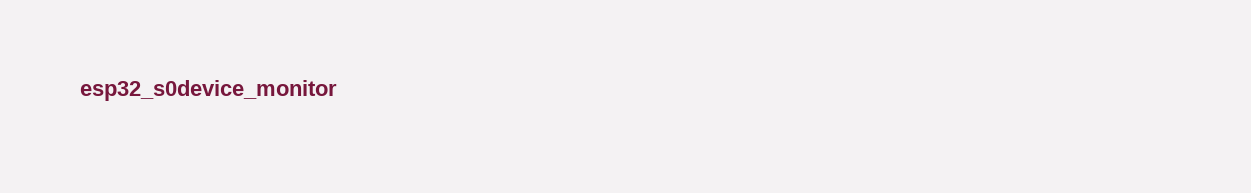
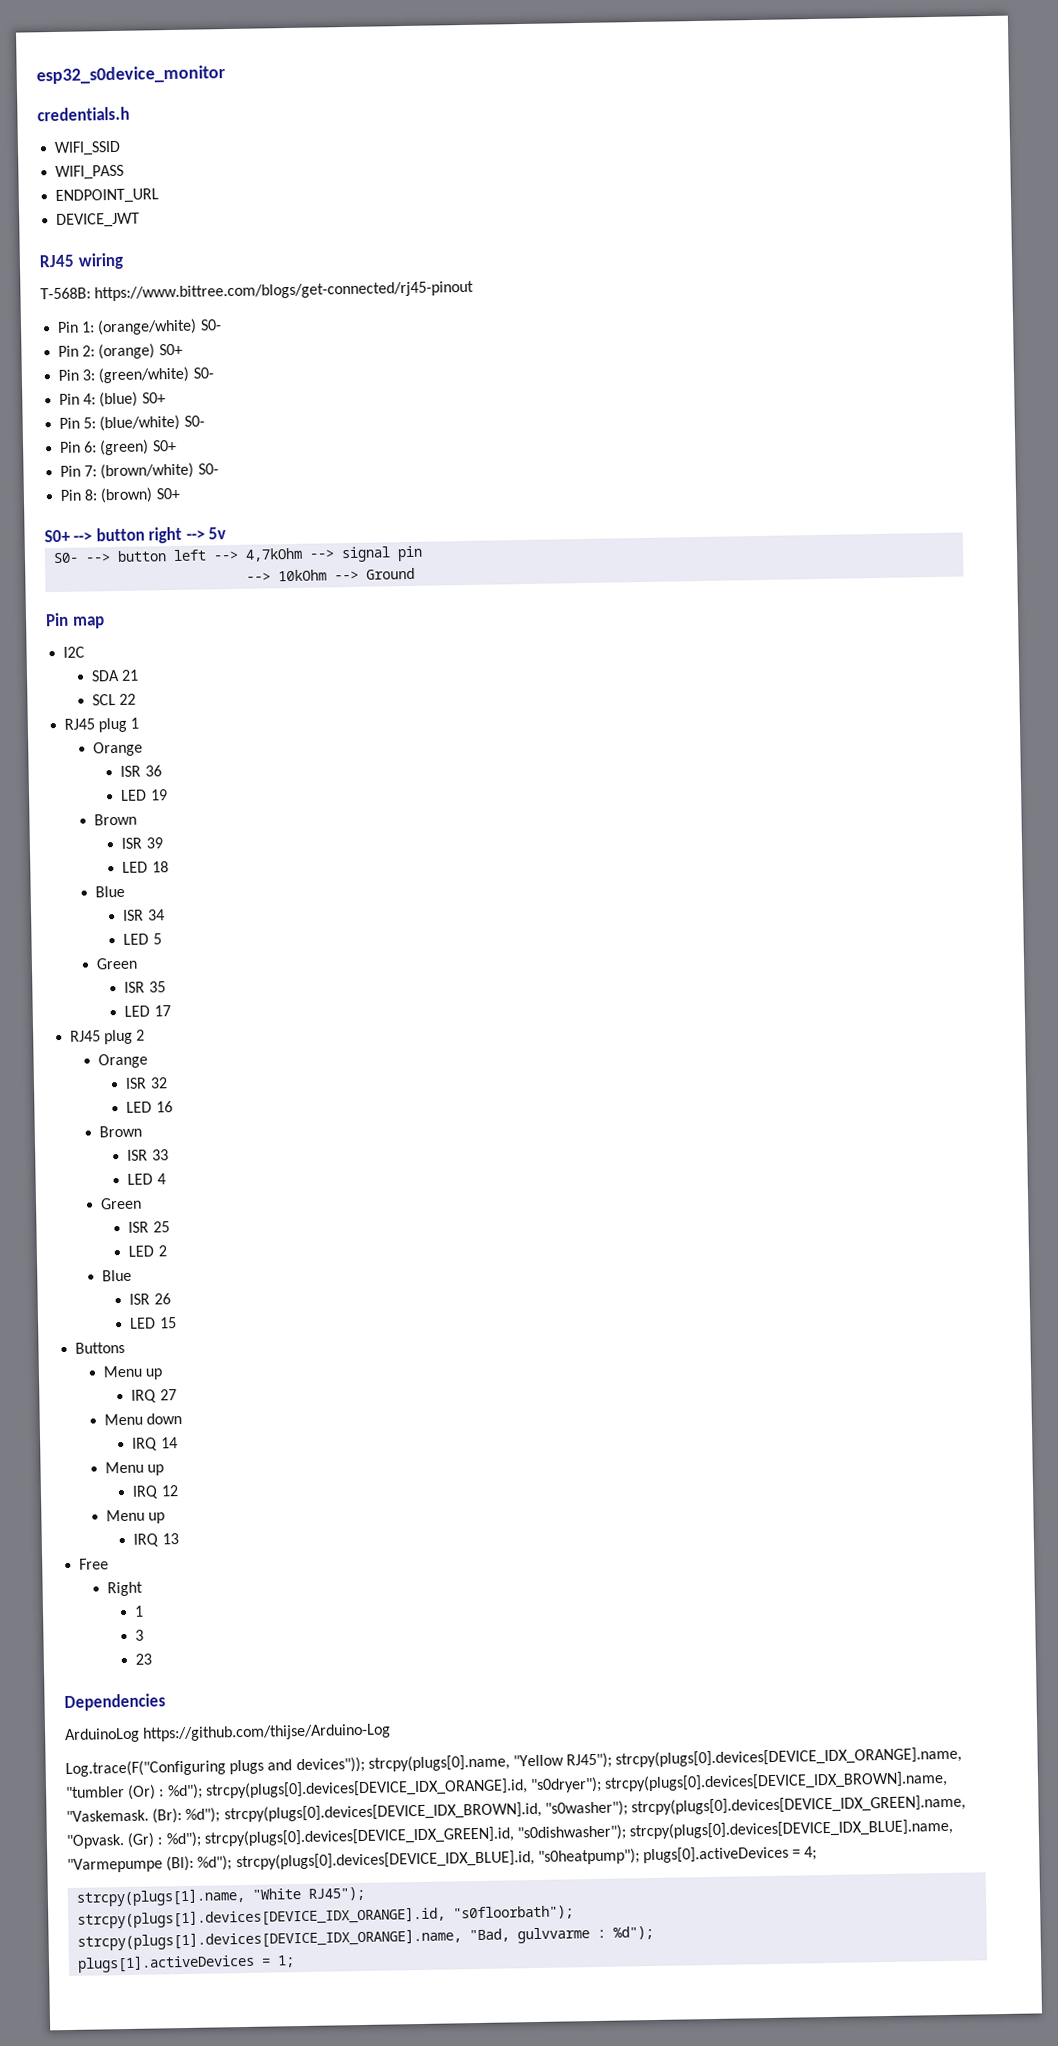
(337, 90) none -> [37,106,130,122] [54,140,122,156] [55,164,125,180] [55,188,160,204] [56,212,141,228] [39,252,124,270] [40,280,475,302] [57,318,222,336] [58,343,183,360] [58,366,214,384] [59,391,166,408] [59,414,205,432] [59,439,177,456] [60,462,219,480] [60,487,180,504] [44,526,227,544] [53,545,424,564] [246,567,416,582] [45,612,105,629] [63,646,86,658] [90,669,139,682] [91,693,136,706] [64,717,140,733] [92,741,143,757] [120,765,162,777] [120,789,168,801] [93,813,137,826] [121,837,163,849] [122,861,169,873] [94,885,125,898] [123,909,165,921] [123,933,162,945] [95,957,138,970] [124,981,166,993] [124,1005,171,1017] [70,1029,146,1045] [97,1053,148,1069] [125,1077,168,1089] [126,1101,173,1113] [98,1125,142,1138] [127,1149,169,1161] [127,1173,166,1185] [99,1197,142,1210] [128,1221,170,1233] [128,1245,167,1257] [101,1269,132,1282] [129,1293,171,1305] [129,1317,177,1329] [75,1341,126,1354] [102,1365,163,1380] [131,1389,177,1403] [103,1412,182,1426] [132,1437,178,1451] [104,1461,164,1476] [132,1485,179,1499] [105,1509,165,1524] [133,1533,179,1547] [79,1558,110,1570] [106,1581,143,1597] [134,1605,145,1617] [135,1629,145,1641] [135,1653,153,1665] [64,1693,166,1712] [65,1723,392,1744] [65,1746,963,1778] [65,1770,949,1800] [66,1794,966,1824] [66,1818,954,1850] [67,1845,818,1874] [76,1886,366,1907] [77,1905,575,1929] [77,1925,655,1951] [77,1953,296,1973] // credentials.h // WIFI_SSID // WIFI_PASS // ENDPOINT_URL // DEVICE_JWT // RJ45 wiring // T-568B: https://www.bittree.com/blogs/get-connected/rj45-pinout // Pin 1: (orange/white) S0- // Pin 2: (orange) S0+ // Pin 3: (green/white) S0- // Pin 4: (blue) S0+ // Pin 5: (blue/white) S0- // Pin 6: (green) S0+ // Pin 7: (brown/white) S0- // Pin 8: (brown) S0+ // S0+ --> button right --> 5v // S0- --> button left --> 4,7kOhm --> signal pin // --> 10kOhm --> Ground // Pin map // I2C // SDA 21 // SCL 22 // RJ45 plug 1 // Orange // ISR 36 // LED 19 // Brown // ISR 39 // LED 18 // Blue // ISR 34 // LED 5 // Green // ISR 35 // LED 17 // RJ45 plug 2 // Orange // ISR 32 // LED 16 // Brown // ISR 33 // LED 4 // Green // ISR 25 // LED 2 // Blue // ISR 26 // LED 15 // Buttons // Menu up // IRQ 27 // Menu down // IRQ 14 // Menu up // IRQ 12 // Menu up // IRQ 13 // Free // Right // 1 // 3 // 23 // Dependencies // ArduinoLog https://github.com/thijse/Arduino-Log // Log.trace(F("Configuring plugs and devices")); strcpy(plugs[0].name, "Yellow RJ45"); strcpy(plugs[0].devices[DEVICE_IDX_ORANGE].name, "tumbler (Or) : %d"); strcpy(plugs[0].devices[DEVICE_IDX_ORANGE].id, "s0dryer"); strcpy(plugs[0].devices[DEVICE_IDX_BROWN].name, "Vaskemask. (Br): %d"); strcpy(plugs[0].devices[DEVICE_IDX_BROWN].id, "s0washer"); strcpy(plugs[0].devices[DEVICE_IDX_GREEN].name, "Opvask. (Gr) : %d"); strcpy(plugs[0].devices[DEVICE_IDX_GREEN].id, "s0dishwasher"); strcpy(plugs[0].devices[DEVICE_IDX_BLUE].name, "Varmepumpe (Bl): %d"); strcpy(plugs[0].devices[DEVICE_IDX_BLUE].id, "s0heatpump"); plugs[0].activeDevices = 4; // strcpy(plugs[1].name, "White RJ45"); // strcpy(plugs[1].devices[DEVICE_IDX_ORANGE].id, "s0floorbath"); // strcpy(plugs[1].devices[DEVICE_IDX_ORANGE].name, "Bad, gulvvarme : %d"); // plugs[1].activeDevices = 1;

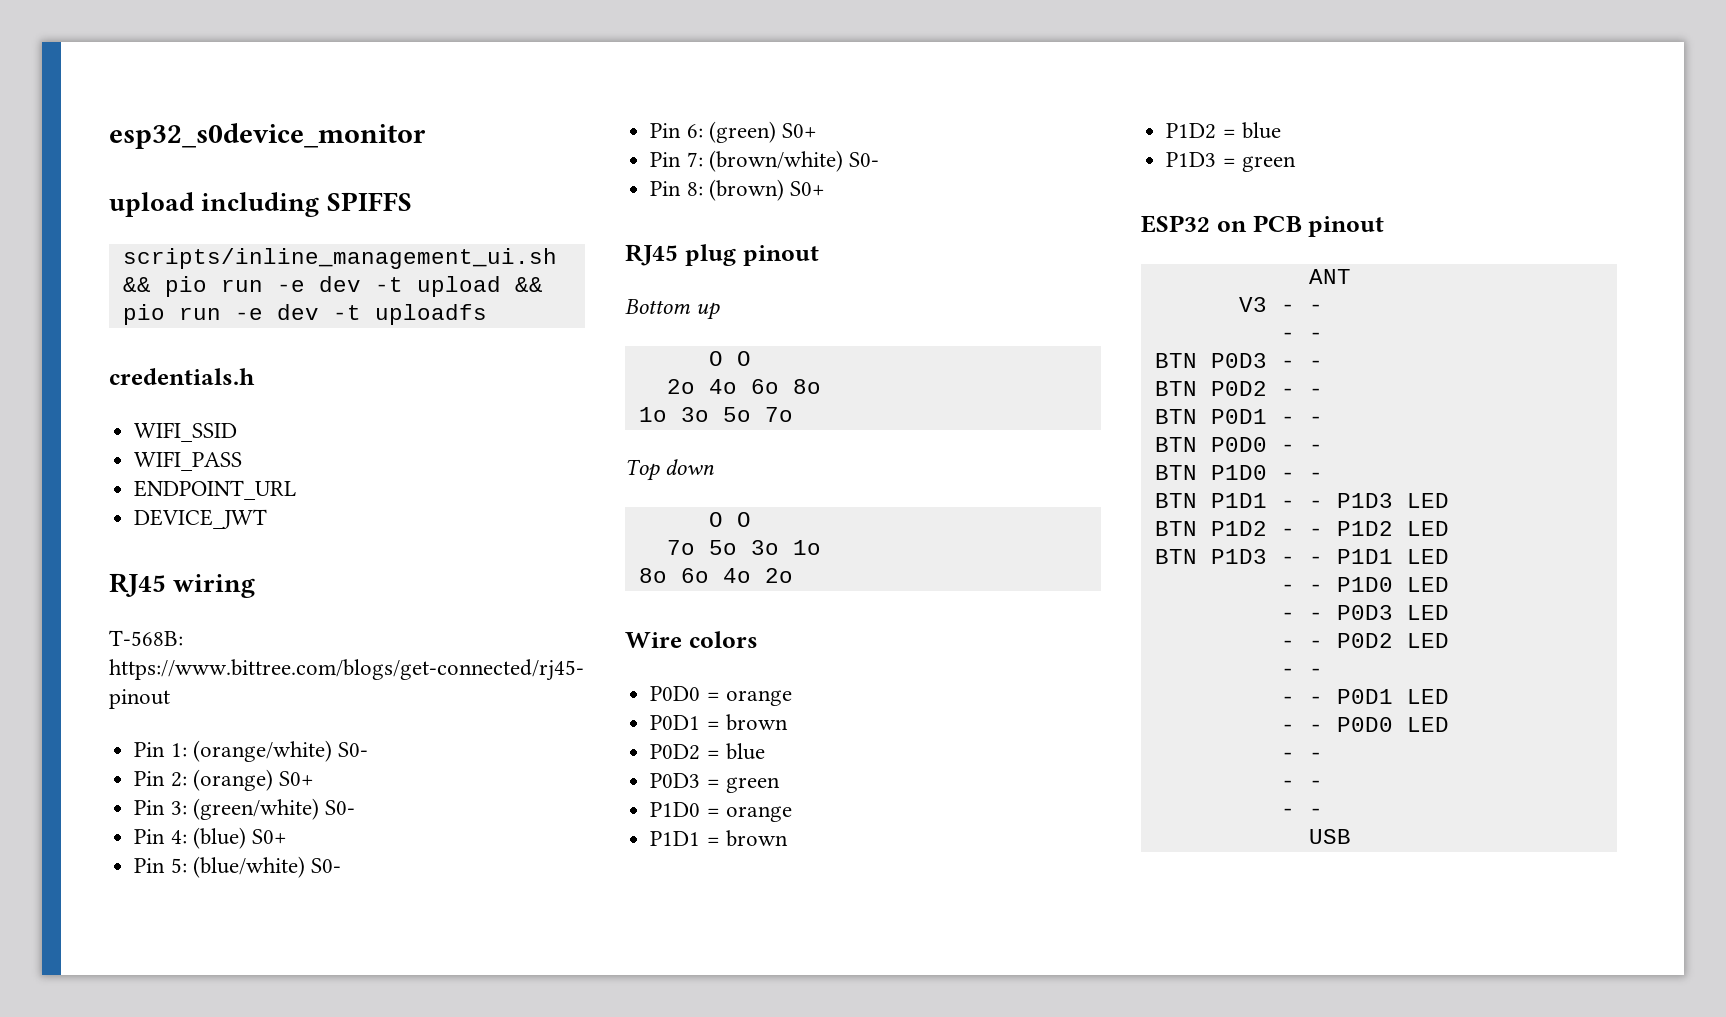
(226, 75) none -> [109,192,412,217] [122,248,557,269] [122,276,543,297] [122,304,487,325] // upload including SPIFFS // scripts/inline_management_ui.sh && pio run -e dev -t upload && pio run -e dev -t uploadfs
[44,526,227,544] [53,545,424,564] [246,567,416,582] [45,612,105,629] [63,646,86,658] [90,669,139,682] [91,693,136,706] [64,717,140,733] [92,741,143,757] [120,765,162,777] [120,789,168,801] [93,813,137,826] [121,837,163,849] [122,861,169,873] [94,885,125,898] [123,909,165,921] [123,933,162,945] [95,957,138,970] [124,981,166,993] [124,1005,171,1017] [70,1029,146,1045] [97,1053,148,1069] [125,1077,168,1089] [126,1101,173,1113] [98,1125,142,1138] [127,1149,169,1161] [127,1173,166,1185] [99,1197,142,1210] [128,1221,170,1233] [128,1245,167,1257] [101,1269,132,1282] [129,1293,171,1305] [129,1317,177,1329] [75,1341,126,1354] [102,1365,163,1380] [131,1389,177,1403] [103,1412,182,1426] [132,1437,178,1451] [104,1461,164,1476] [132,1485,179,1499] [105,1509,165,1524] [133,1533,179,1547] [79,1558,110,1570] [106,1581,143,1597] [134,1605,145,1617] [135,1629,145,1641] [135,1653,153,1665] [64,1693,166,1712] [65,1723,392,1744] [65,1746,963,1778] [65,1770,949,1800] [66,1794,966,1824] [66,1818,954,1850] [67,1845,818,1874] [76,1886,366,1907] [77,1905,575,1929] [77,1925,655,1951] [77,1953,296,1973] S0+ --> button right --> 5v // S0- --> button left --> 4,7kOhm --> signal pin // --> 10kOhm --> Ground // Pin map // I2C // SDA 21 // SCL 22 // RJ45 plug 1 // Orange // ISR 36 // LED 19 // Brown // ISR 39 // LED 18 // Blue // ISR 34 // LED 5 // Green // ISR 35 // LED 17 // RJ45 plug 2 // Orange // ISR 32 // LED 16 // Brown // ISR 33 // LED 4 // Green // ISR 25 // LED 2 // Blue // ISR 26 // LED 15 // Buttons // Menu up // IRQ 27 // Menu down // IRQ 14 // Menu up // IRQ 12 // Menu up // IRQ 13 // Free // Right // 1 // 3 // 23 // Dependencies // ArduinoLog https://github.com/thijse/Arduino-Log // Log.trace(F("Configuring plugs and devices")); strcpy(plugs[0].name, "Yellow RJ45"); strcpy(plugs[0].devices[DEVICE_IDX_ORANGE].name, "tumbler (Or) : %d"); strcpy(plugs[0].devices[DEVICE_IDX_ORANGE].id, "s0dryer"); strcpy(plugs[0].devices[DEVICE_IDX_BROWN].name, "Vaskemask. (Br): %d"); strcpy(plugs[0].devices[DEVICE_IDX_BROWN].id, "s0washer"); strcpy(plugs[0].devices[DEVICE_IDX_GREEN].name, "Opvask. (Gr) : %d"); strcpy(plugs[0].devices[DEVICE_IDX_GREEN].id, "s0dishwasher"); strcpy(plugs[0].devices[DEVICE_IDX_BLUE].name, "Varmepumpe (Bl): %d"); strcpy(plugs[0].devices[DEVICE_IDX_BLUE].id, "s0heatpump"); plugs[0].activeDevices = 4; // strcpy(plugs[1].name, "White RJ45"); // strcpy(plugs[1].devices[DEVICE_IDX_ORANGE].id, "s0floorbath"); // strcpy(plugs[1].devices[DEVICE_IDX_ORANGE].name, "Bad, gulvvarme : %d"); // plugs[1].activeDevices = 1; -> [625,244,819,266] [625,299,721,320] [708,351,751,366] [666,379,821,394] [638,407,793,422] [625,459,715,481] [708,512,751,527] [666,540,821,555] [638,568,793,583] [625,631,758,648] [650,686,792,706] [650,714,788,731] [650,743,765,760] [650,773,780,793] [650,802,792,822] [650,830,788,847] [1166,122,1281,139] [1166,152,1296,172] [1141,215,1385,237] [1308,269,1351,284] [1238,297,1323,312] [1280,332,1323,340] [1154,353,1323,368] [1154,381,1323,396] [1154,409,1323,424] [1154,437,1323,452] [1154,465,1323,480] [1154,493,1449,508] [1154,521,1449,536] [1154,549,1449,564] [1280,577,1449,592] [1280,605,1449,620] [1280,633,1449,648] [1280,668,1323,676] [1280,689,1449,704] [1280,717,1449,732] [1280,752,1323,760] [1280,780,1323,788] [1280,808,1323,816] [1308,829,1351,844] RJ45 plug pinout // Bottom up // O O // 2o 4o 6o 8o // 1o 3o 5o 7o // Top down // O O // 7o 5o 3o 1o // 8o 6o 4o 2o // Wire colors // P0D0 = orange // P0D1 = brown // P0D2 = blue // P0D3 = green // P1D0 = orange // P1D1 = brown // P1D2 = blue // P1D3 = green // ESP32 on PCB pinout // ANT // V3 - - // - - // BTN P0D3 - - // BTN P0D2 - - // BTN P0D1 - - // BTN P0D0 - - // BTN P1D0 - - // BTN P1D1 - - P1D3 LED // BTN P1D2 - - P1D2 LED // BTN P1D3 - - P1D1 LED // - - P1D0 LED // - - P0D3 LED // - - P0D2 LED // - - // - - P0D1 LED // - - P0D0 LED // - - // - - // - - // USB

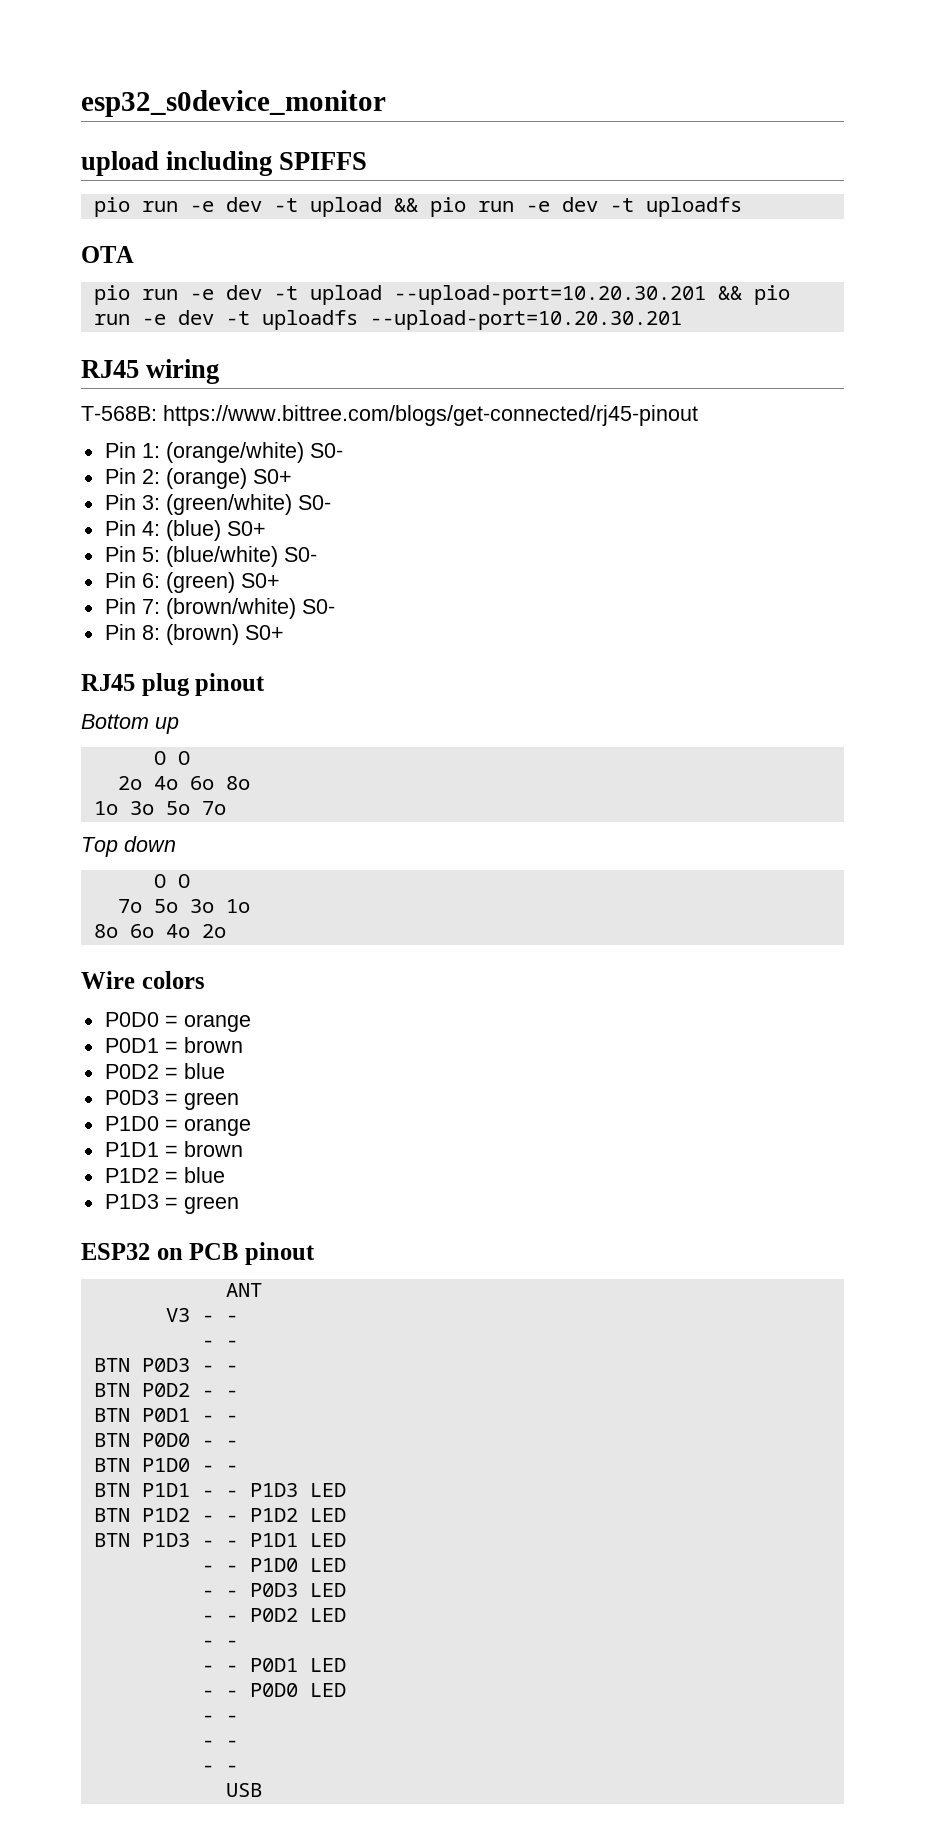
[122,248,557,269] [122,277,151,292] scripts/inline_management_ui.sh && -> (368, 161) none
[109,368,255,385] [134,422,238,442] [134,451,243,471] [134,480,297,500] [134,509,268,529] credentials.h // WIFI_SSID // WIFI_PASS // ENDPOINT_URL // DEVICE_JWT -> [81,246,134,263] [93,285,790,305] [93,310,682,330] OTA // pio run -e dev -t upload --upload-port=10.20.30.201 && pio run -e dev -t uploadfs --upload-port=10.20.30.201

